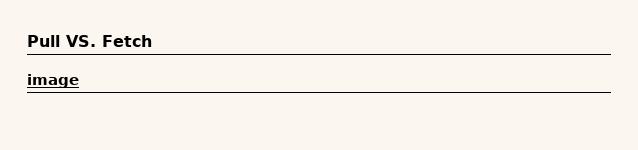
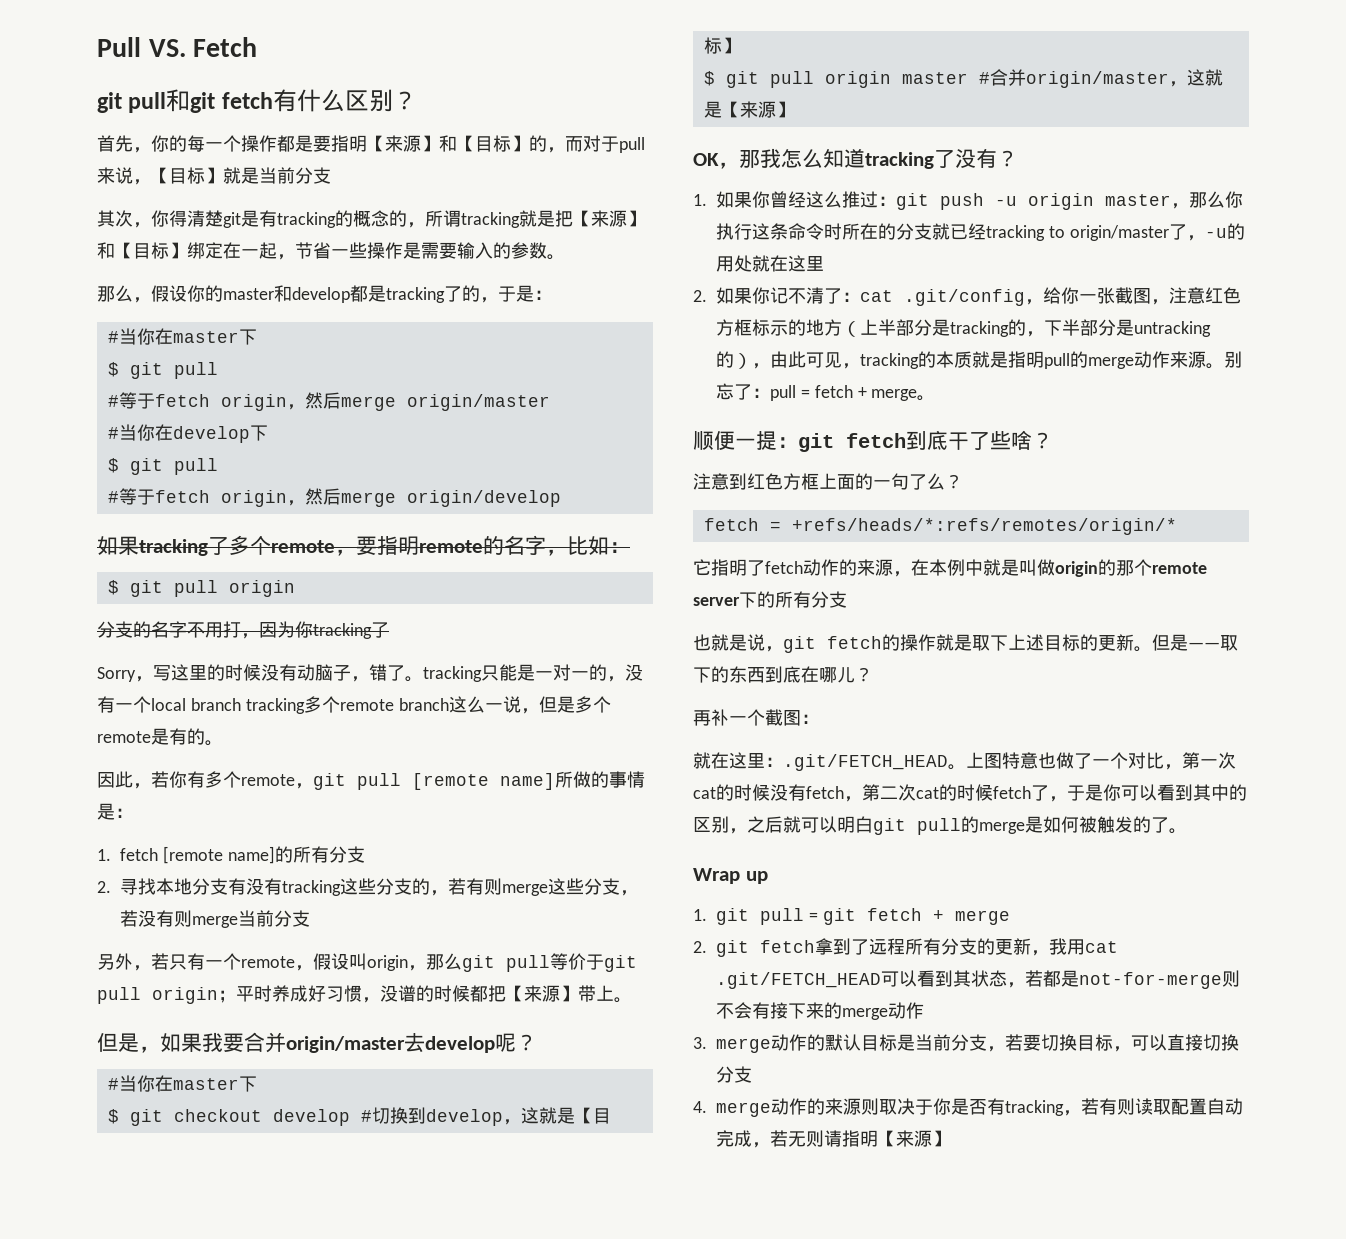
[27,74,79,88] image -> [97,89,417,113] [97,135,645,153] [97,167,331,185] [97,210,645,228] [97,242,565,260] [97,285,552,303] [107,328,257,345] [107,362,218,379] [107,392,550,411] [107,424,268,443] [107,458,218,475] [107,488,561,507] [97,535,630,556] [107,580,295,597] [97,621,389,639] [97,664,643,682] [97,696,611,714] [97,728,223,746] [97,771,645,790] [97,803,133,820] [97,846,365,864] [97,878,638,896] [120,910,310,928] [97,953,637,972] [97,985,632,1004] [97,1032,537,1053] [107,1075,257,1092] [107,1107,611,1126] [703,37,740,54] [703,69,1223,88] [703,101,794,118] [693,148,1018,169] [693,191,1243,210] [716,223,1245,241] [716,255,824,272] [693,287,1241,306] [716,319,1211,337] [716,351,1242,369] [716,383,936,401] [693,430,1053,452] [693,473,963,490] [703,518,1177,535] [693,559,1207,577] [693,591,847,608] [693,634,1238,653] [693,666,873,683] [693,709,819,726] [693,752,1236,771] [693,784,1247,802] [693,816,1187,835] [693,868,768,884] [693,908,1010,925] [693,938,1118,957] [716,970,1240,989] [716,1002,924,1020] [693,1034,1239,1053] [716,1066,752,1083] [693,1098,1243,1117] [716,1130,950,1148] git pull和git fetch有什么区别？ // 首先，你的每一个操作都是要指明【来源】和【目标】的，而对于pull来说，【目标】就是当前分支 // 其次，你得清楚git是有tracking的概念的，所谓tracking就是把【来源】和【目标】绑定在一起，节省一些操作是需要输入的参数。 // 那么，假设你的master和develop都是tracking了的，于是： // #当你在master下 // $ git pull // #等于fetch origin，然后merge origin/master // #当你在develop下 // $ git pull // #等于fetch origin，然后merge origin/develop // 如果tracking了多个remote，要指明remote的名字，比如： // $ git pull origin // 分支的名字不用打，因为你tracking了 // Sorry，写这里的时候没有动脑子，错了。tracking只能是一对一的，没有一个local branch tracking多个remote branch这么一说，但是多个remote是有的。 // 因此，若你有多个remote，git pull [remote name]所做的事情是： // 1. fetch [remote name]的所有分支 // 2.寻找本地分支有没有tracking这些分支的，若有则merge这些分支，若没有则merge当前分支 // 另外，若只有一个remote，假设叫origin，那么git pull等价于git pull origin；平时养成好习惯，没谱的时候都把【来源】带上。 // 但是，如果我要合并origin/master去develop呢？ // #当你在master下 // $ git checkout develop #切换到develop，这就是【目标】 // $ git pull origin master #合并origin/master，这就是【来源】 // OK，那我怎么知道tracking了没有？ // 1.如果你曾经这么推过：git push -u origin master，那么你执行这条命令时所在的分支就已经tracking to origin/master了，-u的用处就在这里 // 2.如果你记不清了：cat .git/config，给你一张截图，注意红色方框标示的地方（上半部分是tracking的，下半部分是untracking的），由此可见，tracking的本质就是指明pull的merge动作来源。别忘了：pull = fetch + merge。 // 顺便一提：git fetch到底干了些啥？ // 注意到红色方框上面的一句了么？ // fetch = +refs/heads/*:refs/remotes/origin/* // 它指明了fetch动作的来源，在本例中就是叫做origin的那个remote server下的所有分支 // 也就是说，git fetch的操作就是取下上述目标的更新。但是——取下的东西到底在哪儿？ // 再补一个截图： // 就在这里：.git/FETCH_HEAD。上图特意也做了一个对比，第一次cat的时候没有fetch，第二次cat的时候fetch了，于是你可以看到其中的区别，之后就可以明白git pull的merge是如何被触发的了。 // Wrap up // 1. git pull = git fetch + merge // 2. git fetch拿到了远程所有分支的更新，我用cat .git/FETCH_HEAD可以看到其状态，若都是not-for-merge则不会有接下来的merge动作 // 3. merge动作的默认目标是当前分支，若要切换目标，可以直接切换分支 // 4. merge动作的来源则取决于你是否有tracking，若有则读取配置自动完成，若无则请指明【来源】

